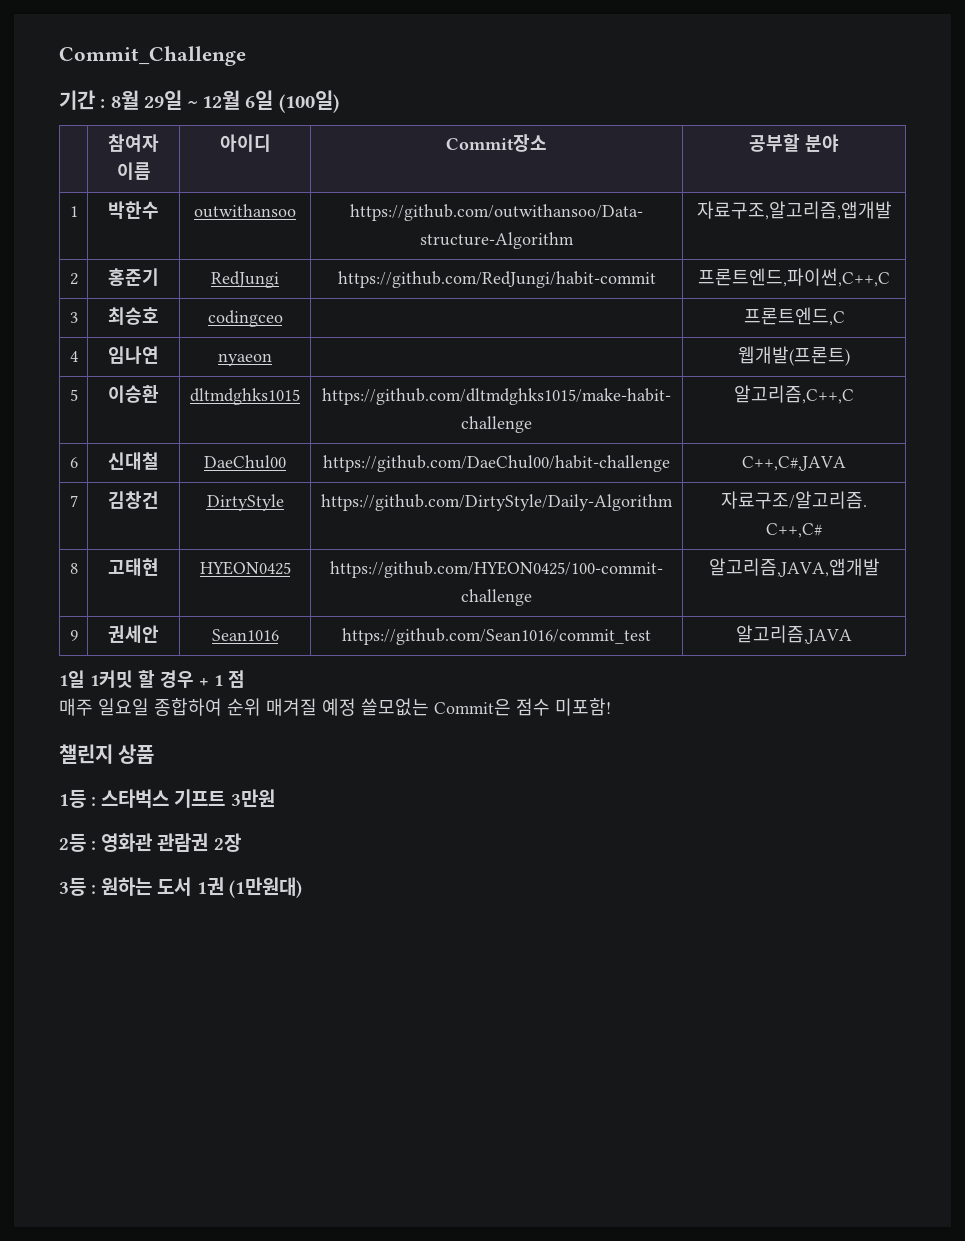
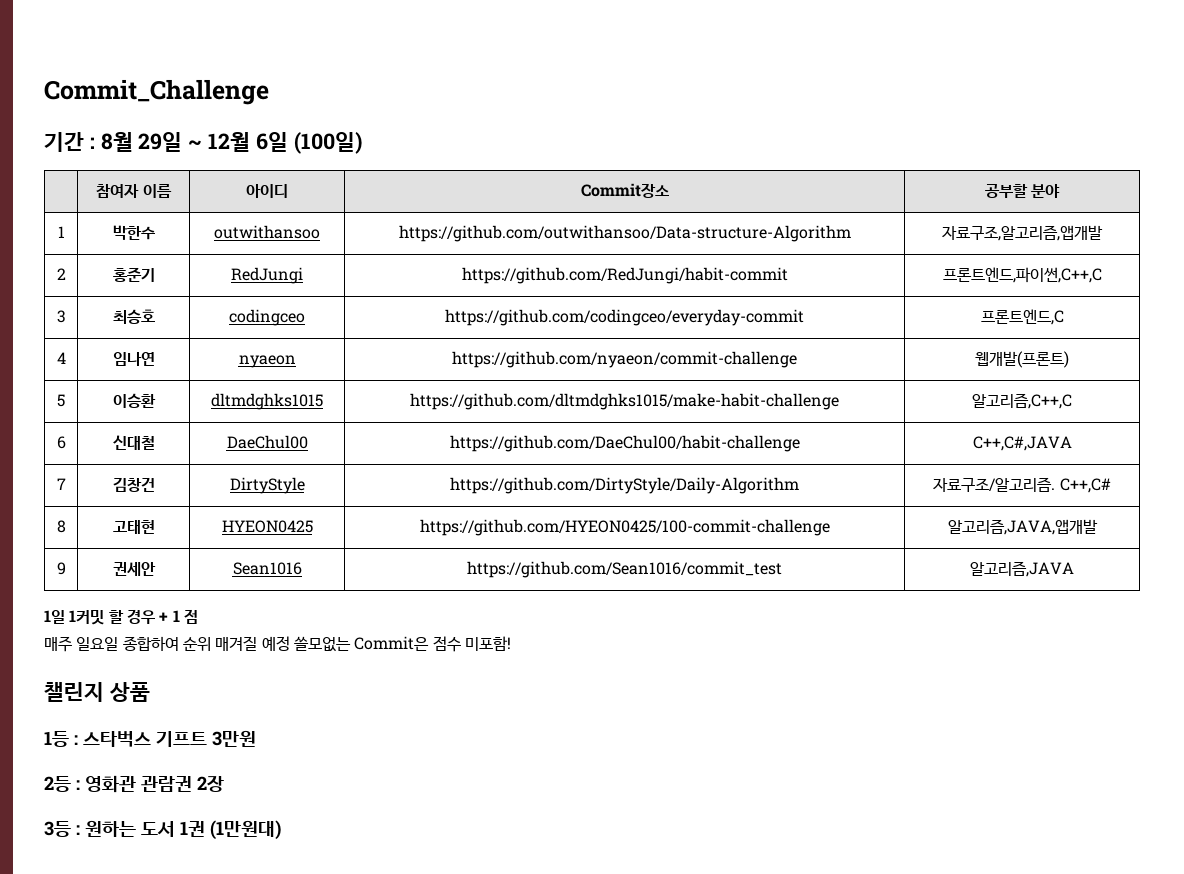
(283, 318) none -> [445,309,804,326] https://github.com/codingceo/everyday-commit
(272, 359) none -> [452,351,797,368] https://github.com/nyaeon/commit-challenge

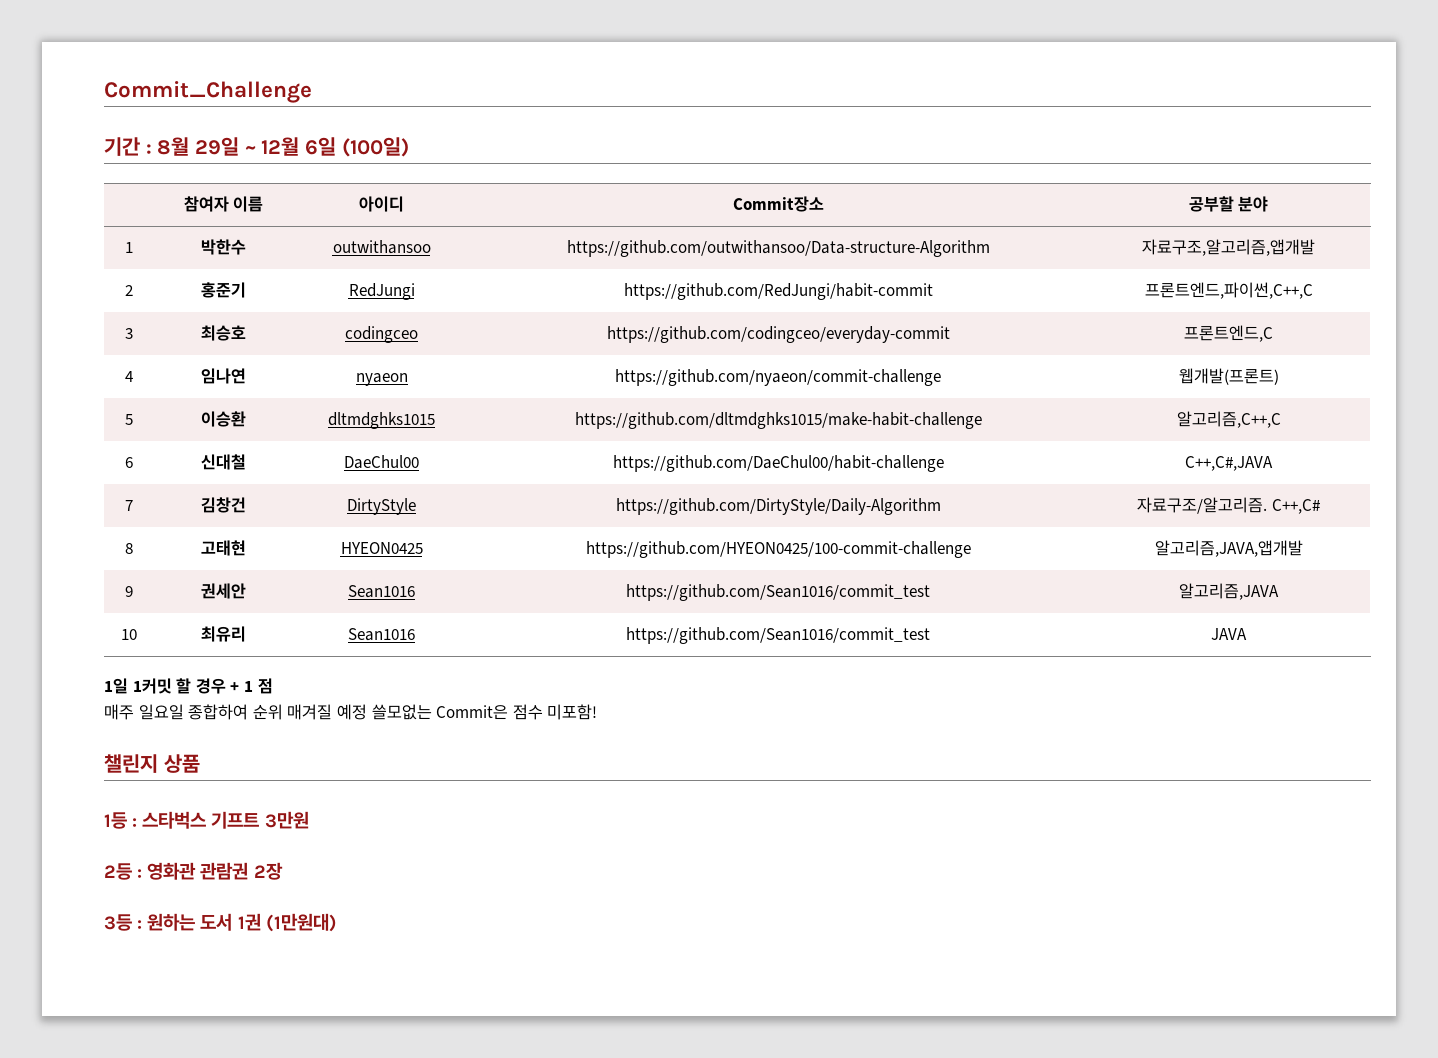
(1074, 569) none -> [121,629,137,640] [201,626,246,642] [348,628,415,641] [626,627,930,644] [1211,628,1247,640] // 10 | 최유리 | Sean1016 | https://github.com/Sean1016/commit_test | JAVA

